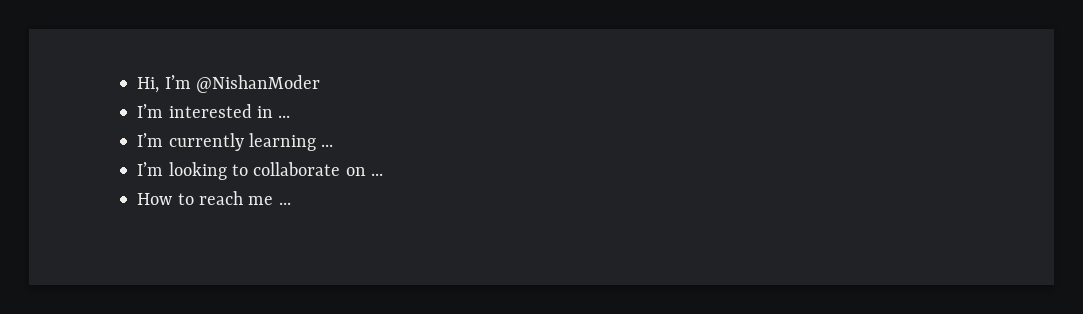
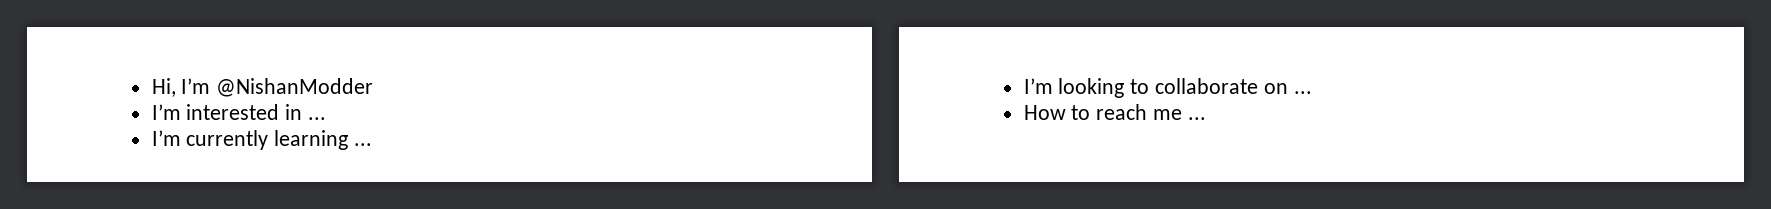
[195,75,320,93] @NishanModer -> [216,78,374,97] @NishanModder

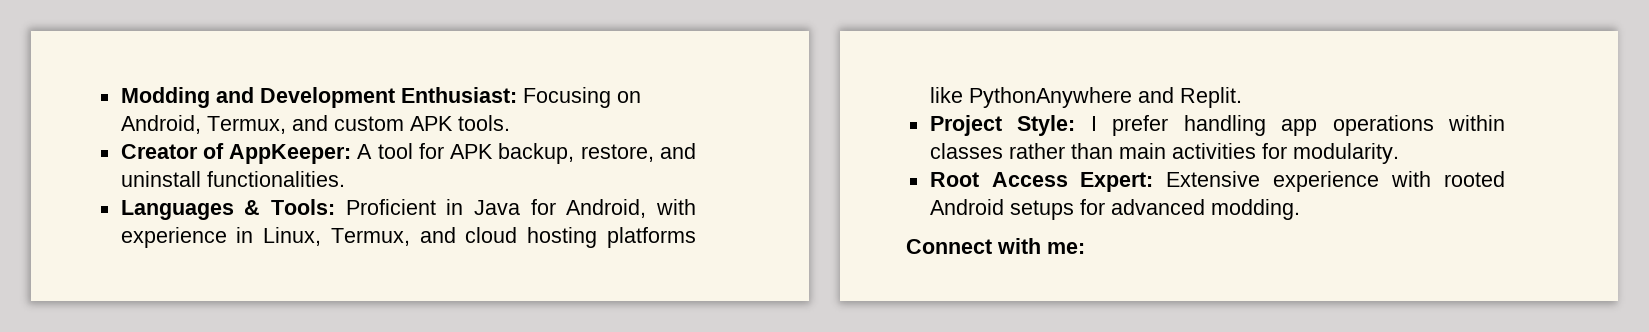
[151,78,374,97] [151,104,327,120] [151,130,373,150] [1023,78,1312,98] [1023,104,1206,120] Hi, I’m @NishanModder // I’m interested in ... // I’m currently learning ... // I’m looking to collaborate on ... // How to reach me ... -> [120,87,641,108] [120,115,510,134] [120,143,696,164] [120,171,345,187] [120,199,696,220] [120,227,696,248] [929,87,1242,108] [929,115,1505,136] [929,143,1399,164] [929,171,1505,192] [929,199,1300,220] [906,238,1085,254] Modding and Development Enthusiast: Focusing on Android, Termux, and custom APK tools. // Creator of AppKeeper: A tool for APK backup, restore, and uninstall functionalities. // Languages & Tools: Proficient in Java for Android, with experience in Linux, Termux, and cloud hosting platforms like PythonAnywhere and Replit. // Project Style: I prefer handling app operations within classes rather than main activities for modularity. // Root Access Expert: Extensive experience with rooted Android setups for advanced modding. // Connect with me:

